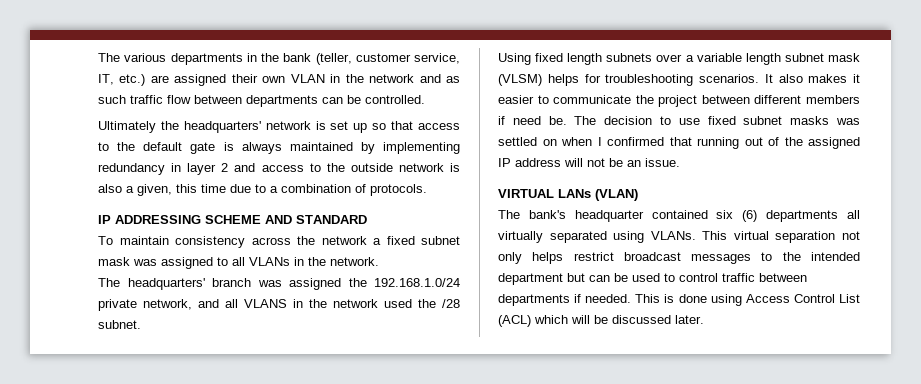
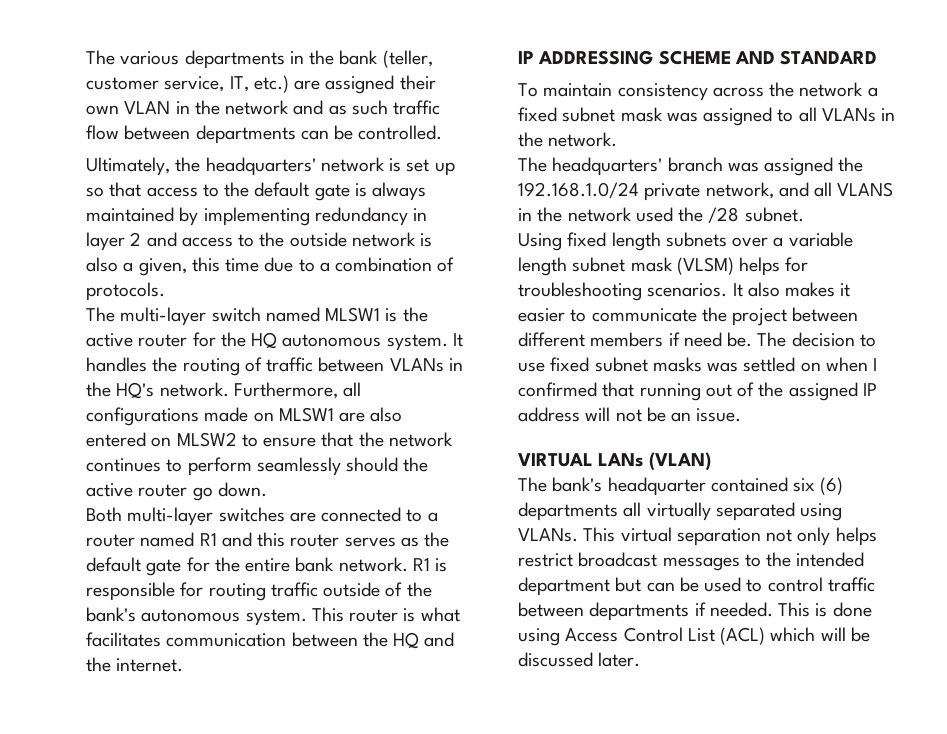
[98,121,156,133] Ultimately -> [86,157,170,176] Ultimately,
(427, 190) none -> [86,307,428,326] [86,332,463,351] [86,357,463,376] [86,382,362,399] [86,407,403,426] [86,432,453,447] [86,457,429,476] [86,482,267,501] [86,507,438,526] [86,532,450,547] [86,557,448,576] [86,582,432,601] [86,607,460,626] [86,632,455,649] [86,657,184,672] // The multi-layer switch named MLSW1 is the active router for the HQ autonomous system. It handles the routing of traffic between VLANs in the HQ's network. Furthermore, all configurations made on MLSW1 are also entered on MLSW2 to ensure that the network continues to perform seamlessly should the active router go down. // Both multi-layer switches are connected to a router named R1 and this router serves as the default gate for the entire bank network. R1 is responsible for routing traffic outside of the bank's autonomous system. This router is what facilitates communication between the HQ and the internet.

